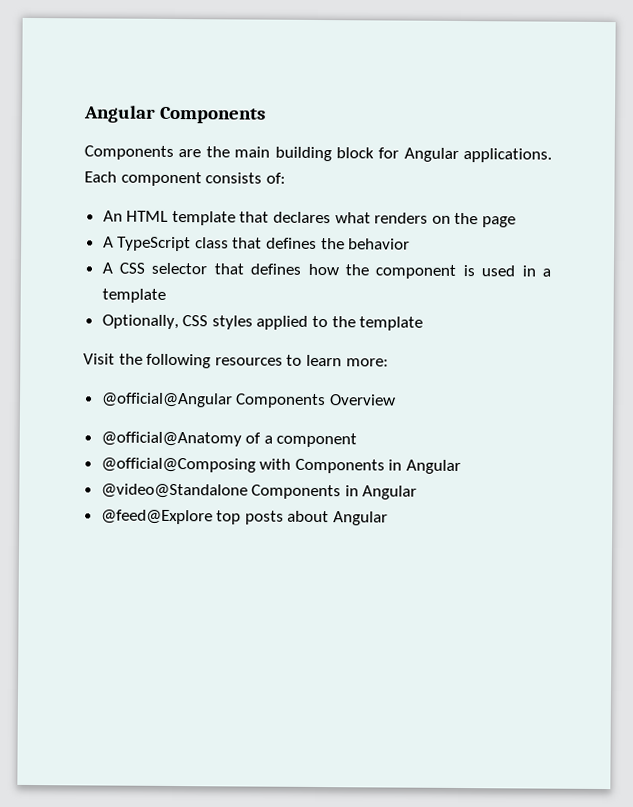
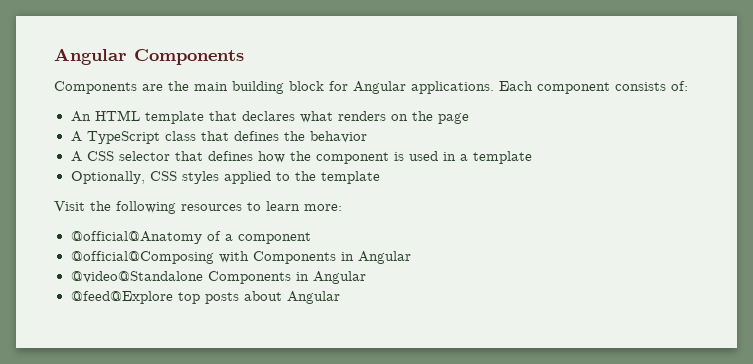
[100,392,396,409] // @official@Angular Components Overview -> (342, 207) none

